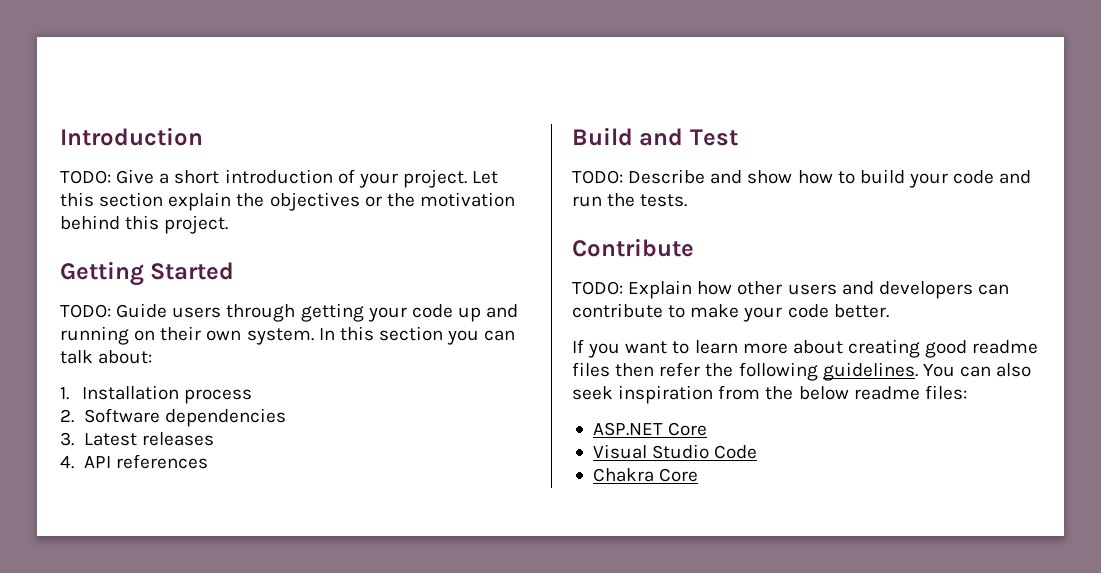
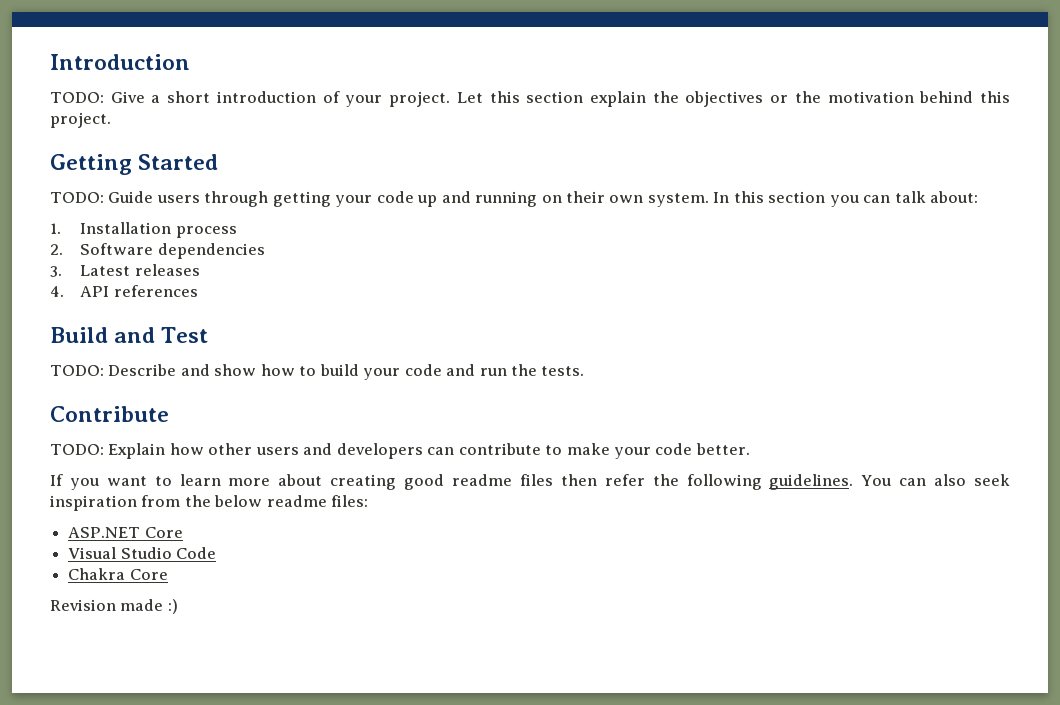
(699, 475) none -> [50,599,178,614] // Revision made :)

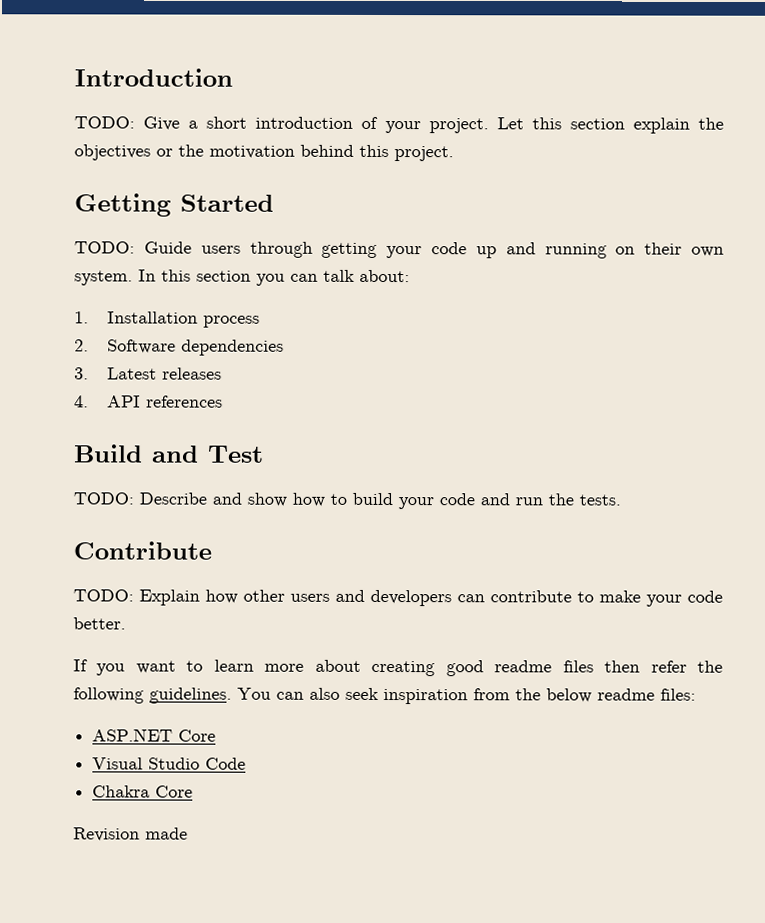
[167,599,178,614] :) -> (188, 833) none

